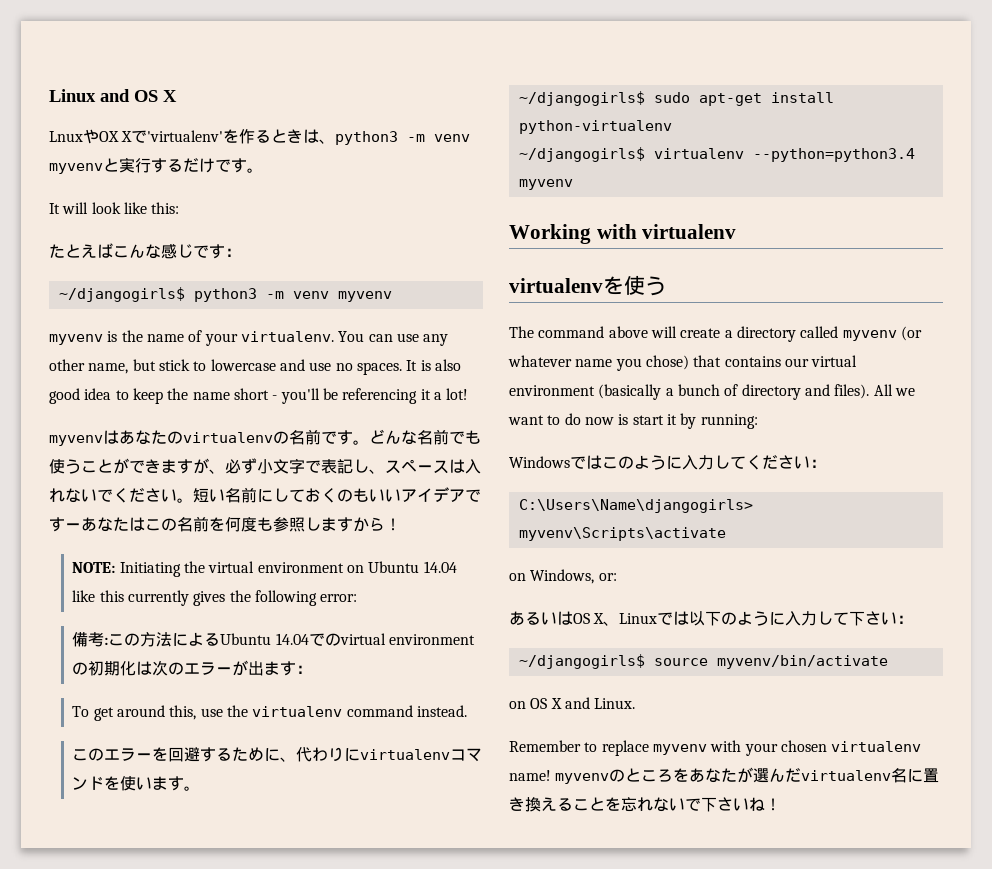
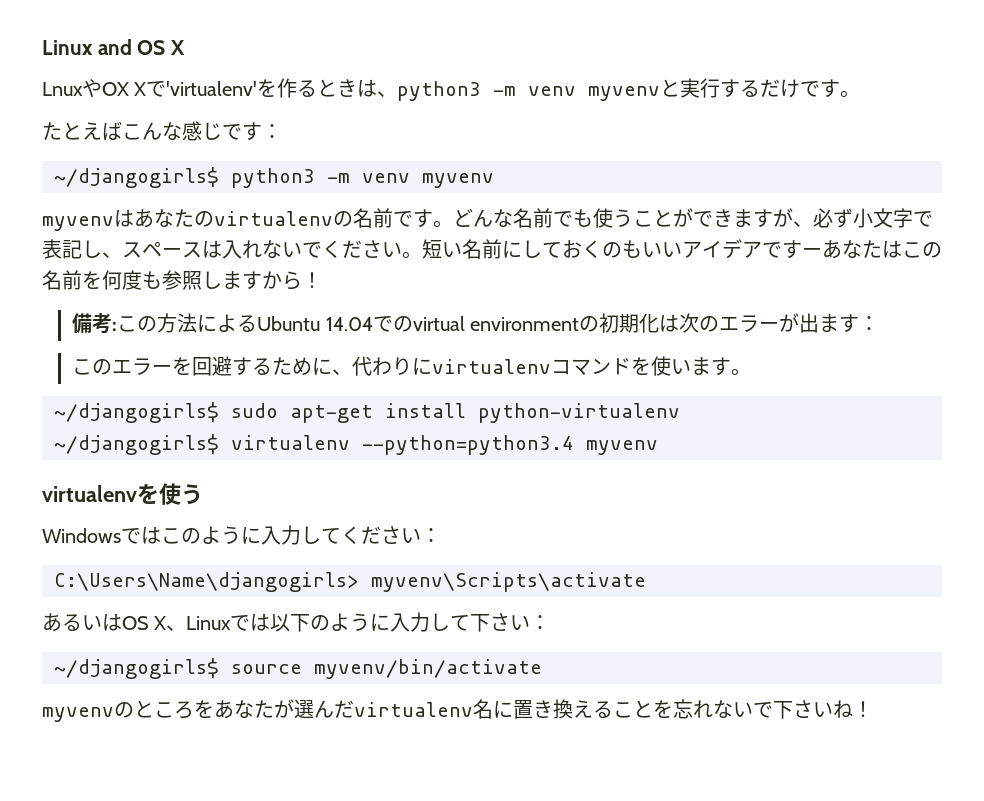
[49,202,180,214] // It will look like this: -> (861, 94) none
[49,330,449,346] [49,359,461,375] [49,388,469,404] // myvenv is the name of your virtualenv. You can use any other name, but stick to lowercase and use no spaces. It is also good idea to keep the name short - you'll be referencing it a lot! -> (494, 180) none
[72,561,457,577] [72,590,358,606] // NOTE: Initiating the virtual environment on Ubuntu 14.04 like this currently gives the following error: -> (322, 280) none
[72,705,468,721] // To get around this, use the virtualenv command instead. -> (880, 323) none
[509,224,737,244] // Working with virtualenv -> (658, 447) none
[509,326,922,342] [508,355,858,371] [509,384,915,400] [508,413,758,429] // The command above will create a directory called myvenv (or whatever name you chose) that contains our virtual environment (basically a bunch of directory and files). All we want to do now is start it by running: -> (203, 494) none
[509,569,617,584] // on Windows, or: -> (646, 582) none
[509,697,636,709] [509,740,922,756] [509,770,551,781] on OS X and Linux. // Remember to replace myvenv with your chosen virtualenv name! -> (542, 669) none

